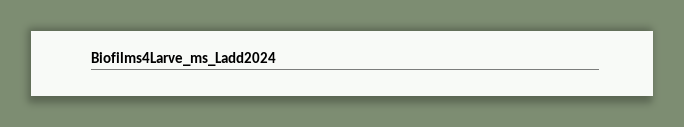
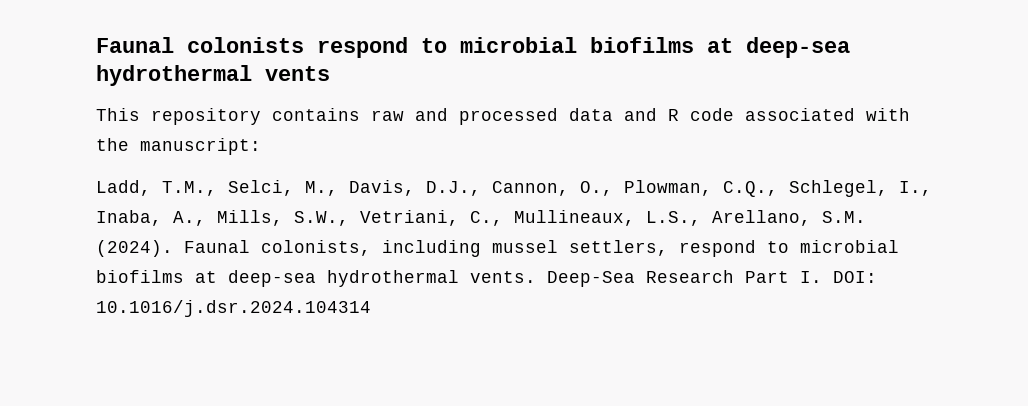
[91,52,276,66] Biofilms4Larve_ms_Ladd2024 -> [96,37,850,58] [96,65,330,86] [96,108,910,125] [96,138,261,155] [96,180,932,197] [96,210,866,226] [96,240,899,257] [96,270,877,287] [96,300,371,317] Faunal colonists respond to microbial biofilms at deep-sea hydrothermal vents // This repository contains raw and processed data and R code associated with the manuscript: // Ladd, T.M., Selci, M., Davis, D.J., Cannon, O., Plowman, C.Q., Schlegel, I., Inaba, A., Mills, S.W., Vetriani, C., Mullineaux, L.S., Arellano, S.M. (2024). Faunal colonists, including mussel settlers, respond to microbial biofilms at deep-sea hydrothermal vents. Deep-Sea Research Part I. DOI: 10.1016/j.dsr.2024.104314

